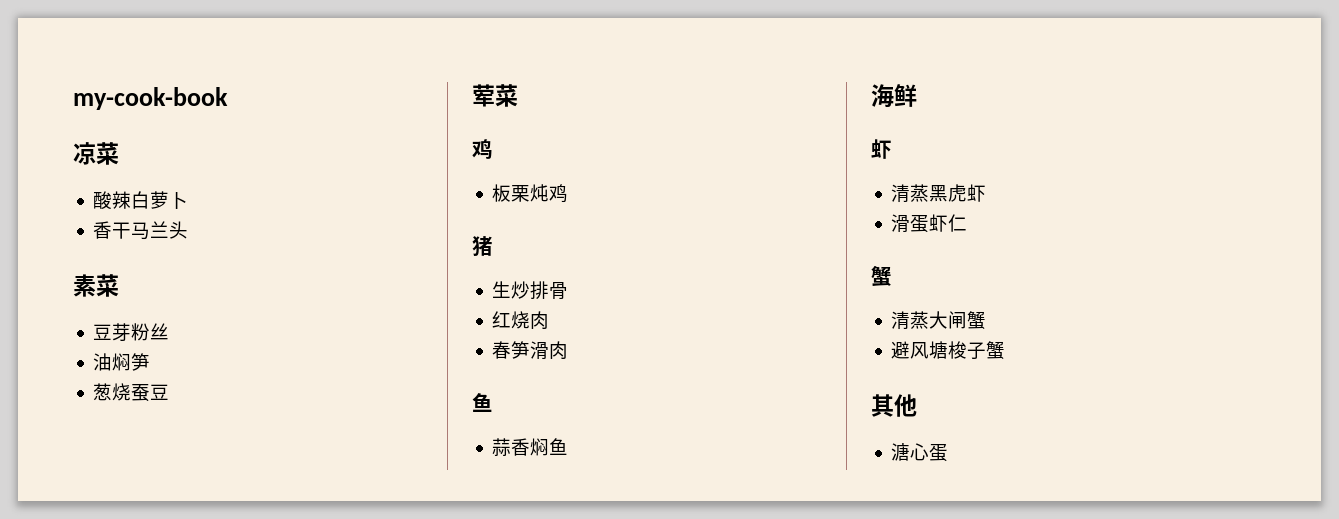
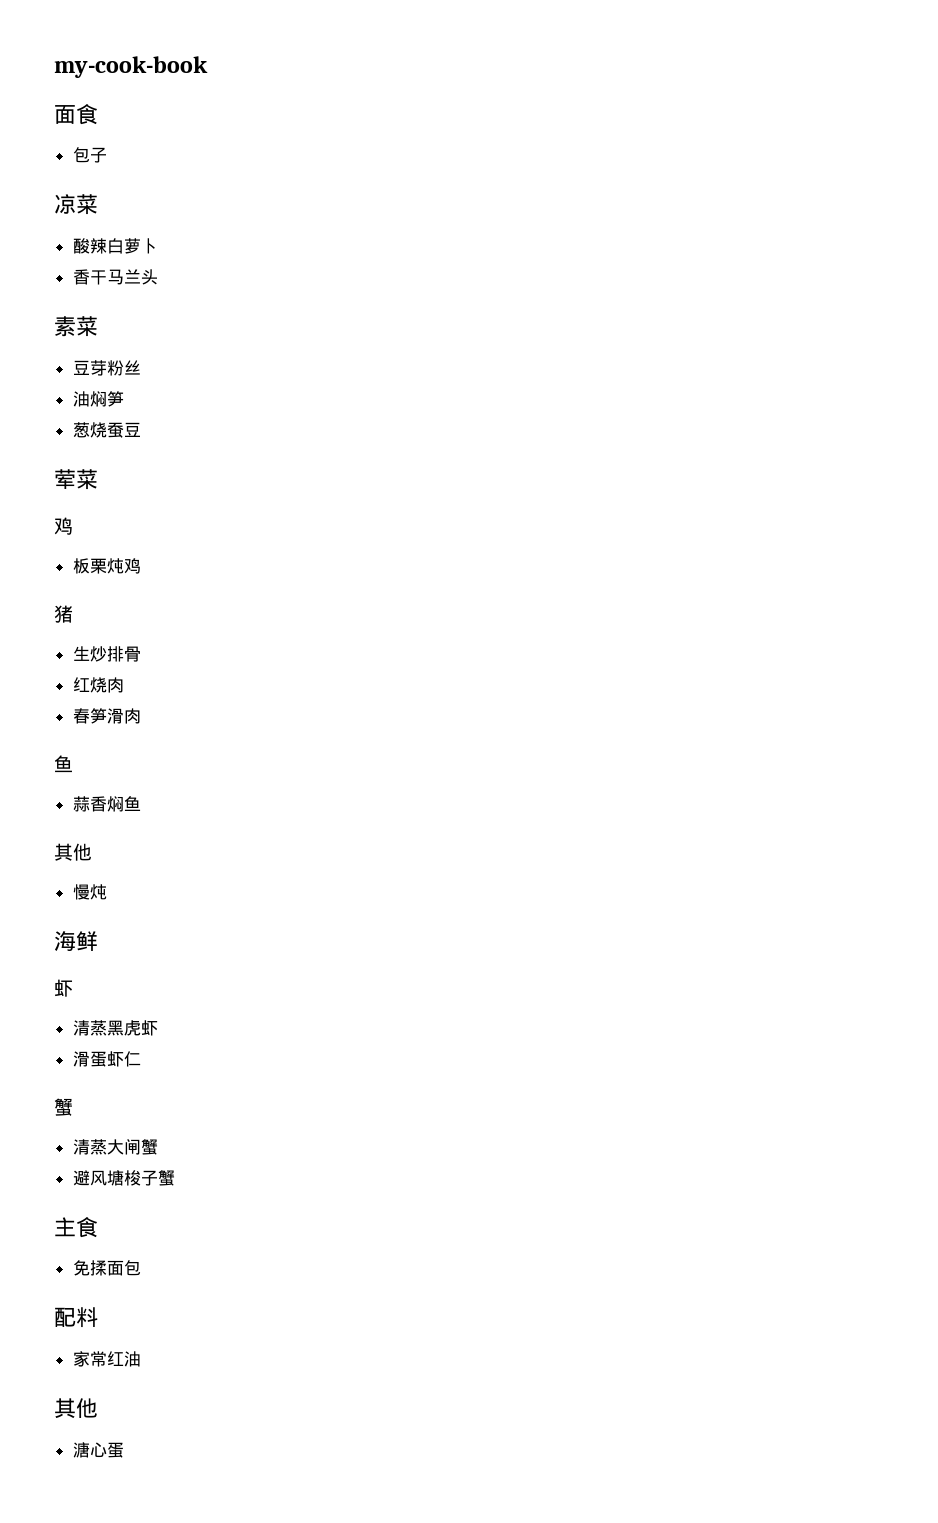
(228, 98) none -> [54,103,98,125] [72,147,107,163] // 面食 // 包子
(569, 446) none -> [54,843,92,861] [72,884,107,900] // 其他 // 慢炖
(1006, 350) none -> [54,1216,98,1238] [72,1260,141,1276] [54,1307,98,1328] [72,1351,141,1367] // 主食 // 免揉面包 // 配料 // 家常红油

